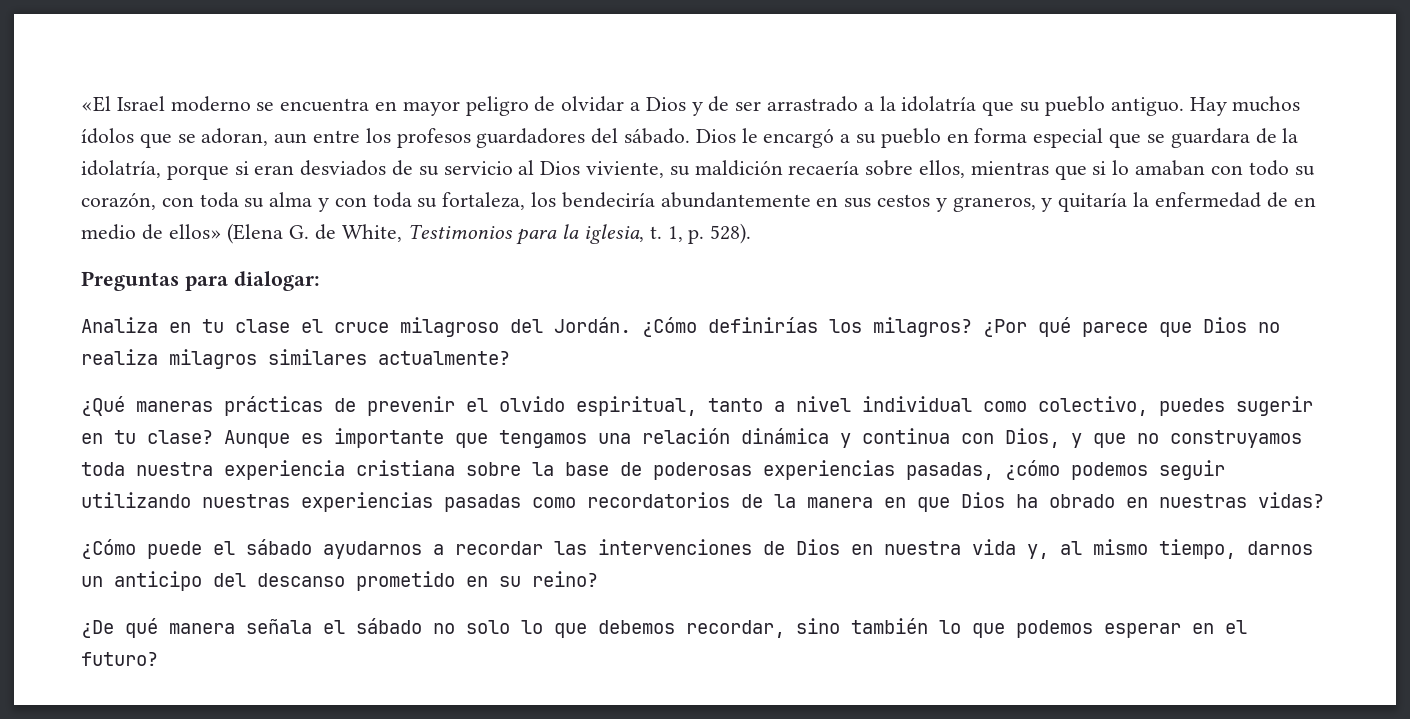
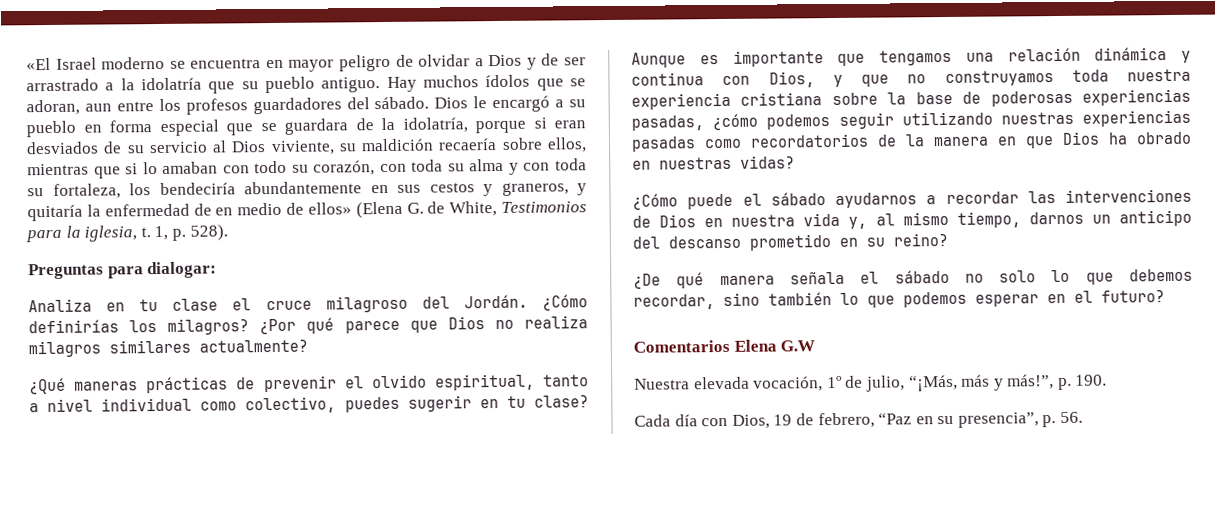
(158, 659) none -> [633,339,816,353] [634,374,1108,392] [634,411,1084,429] // Comentarios Elena G.W // Nuestra elevada vocación, 1º de julio, “¡Más, más y más!”, p. 190. // Cada día con Dios, 19 de febrero, “Paz en su presencia”, p. 56.

